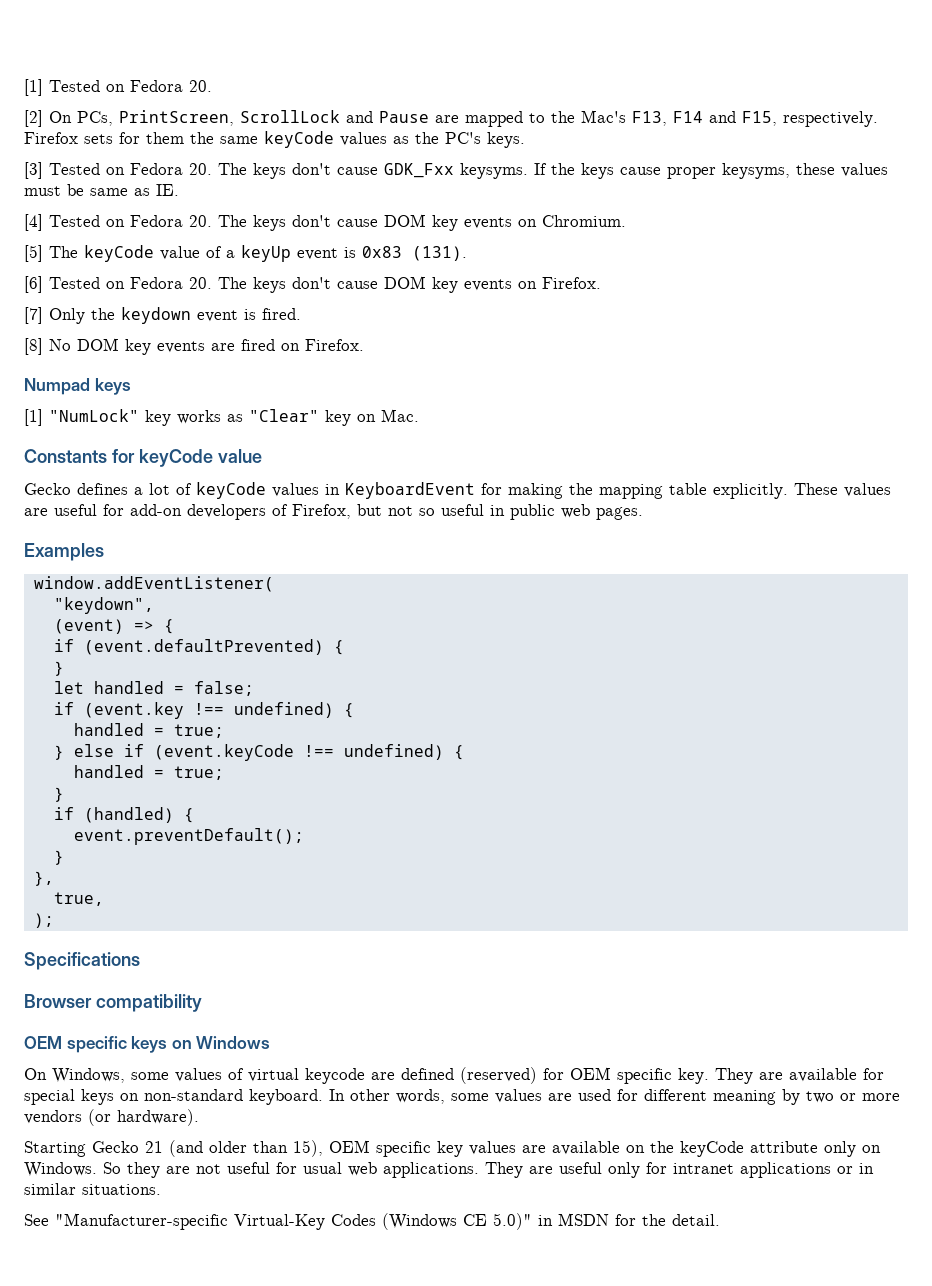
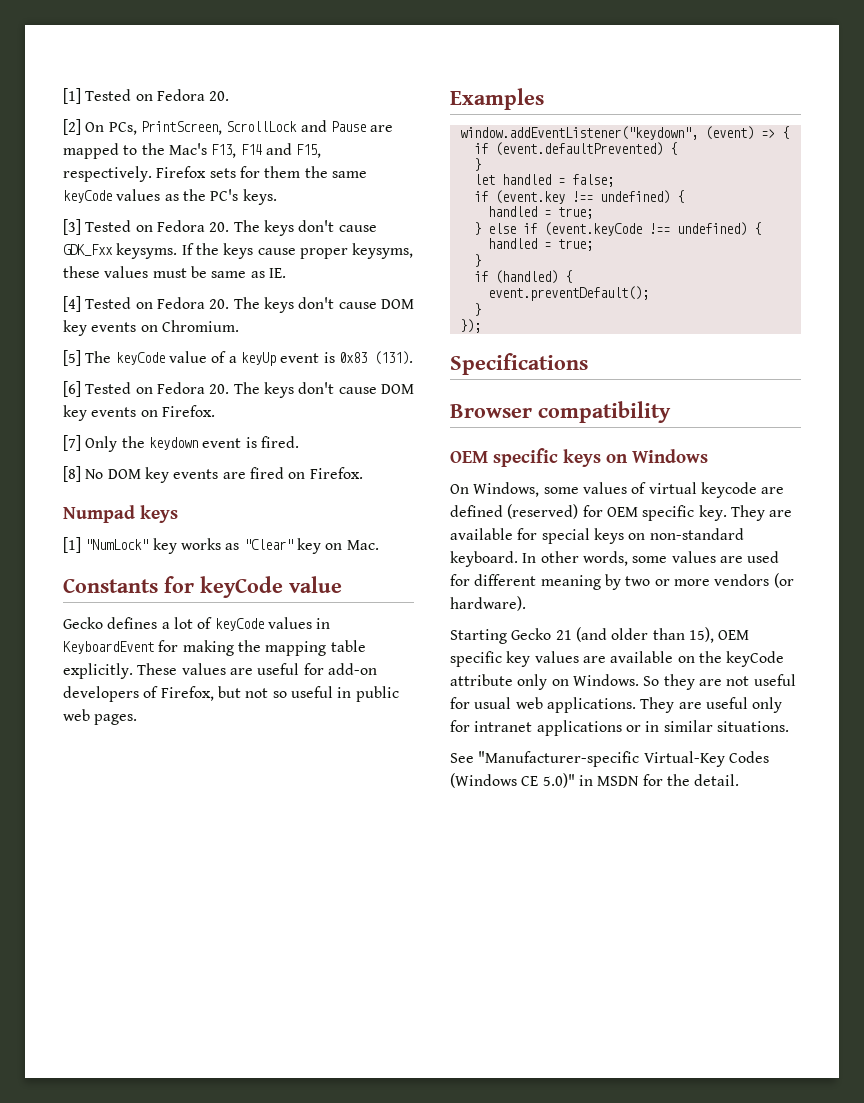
[33,576,274,592] [53,597,154,614] window.addEventListener( // "keydown", // -> [459,126,698,140] window.addEventListener("keydown",
[33,871,54,886] [53,892,104,906] [33,913,54,928] }, // true, // ); -> [459,319,481,333] });

